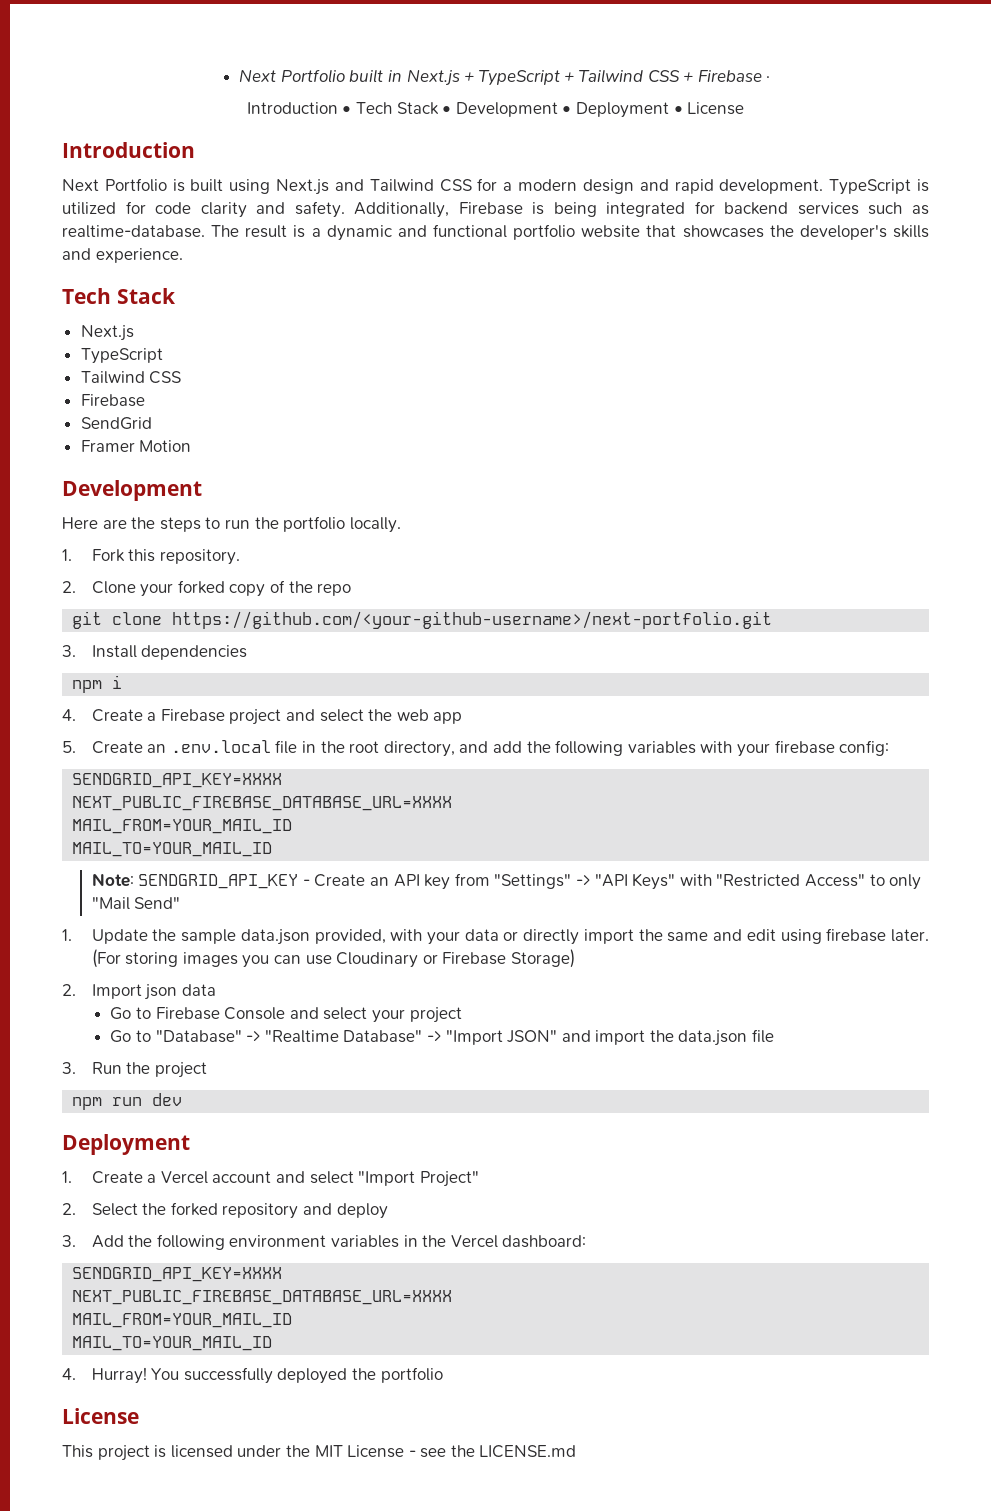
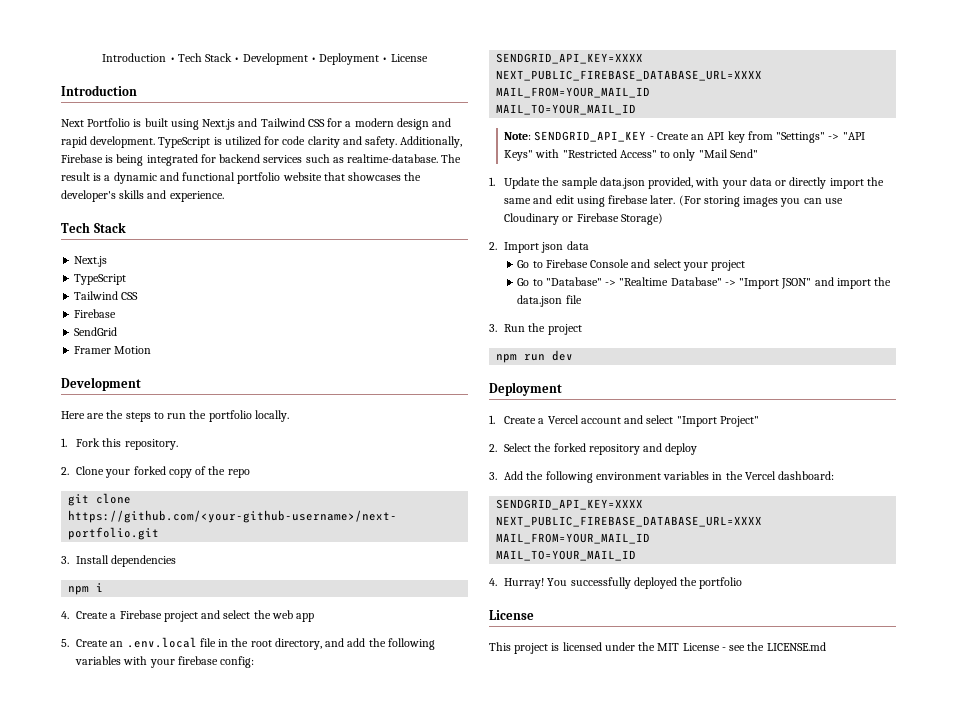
[239,69,771,86] Next Portfolio built in Next.js + TypeScript + Tailwind CSS + Firebase · // -> (102, 57) none

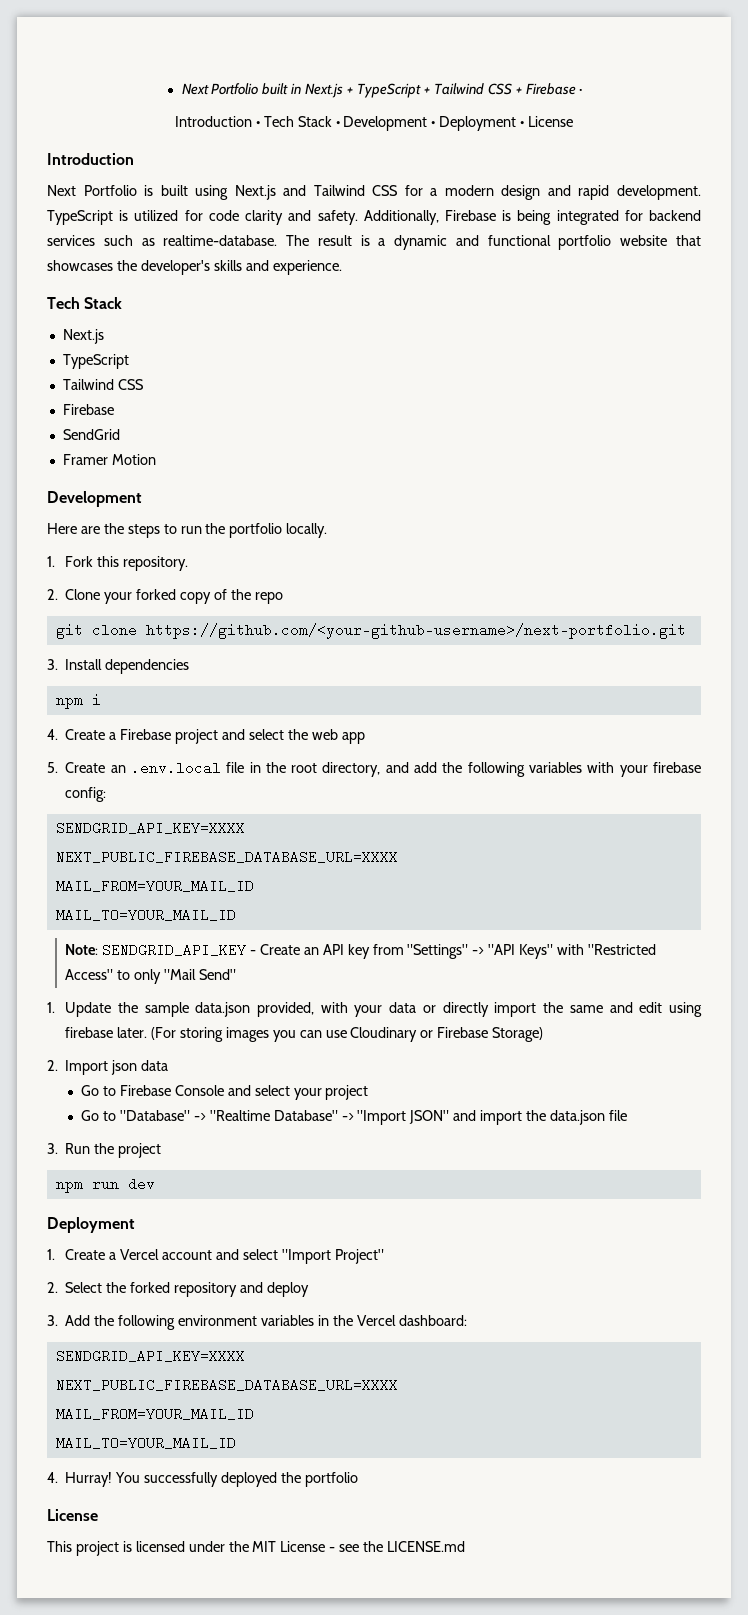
(102, 57) none -> [181,83,583,98] Next Portfolio built in Next.js + TypeScript + Tailwind CSS + Firebase · //

